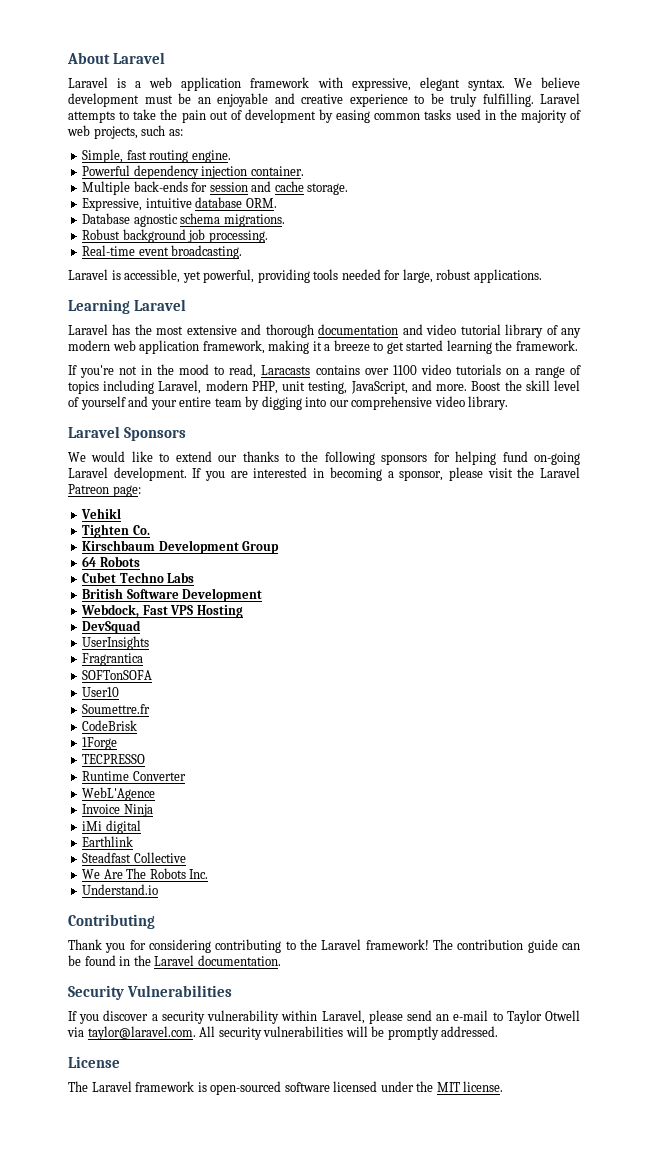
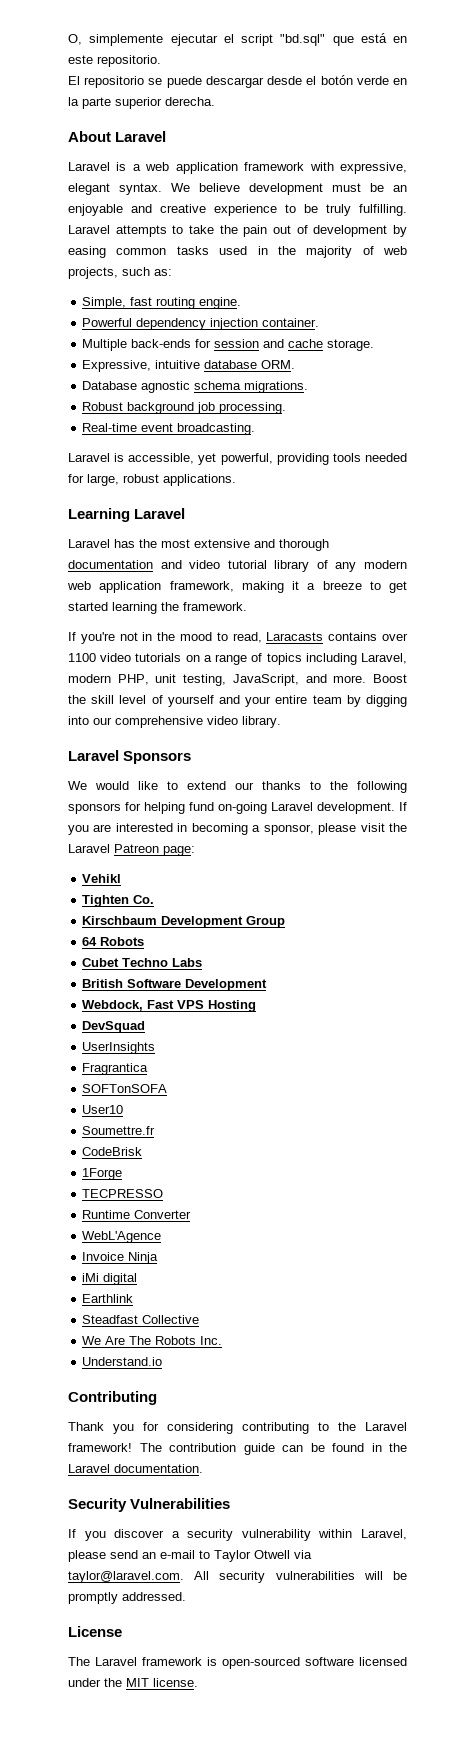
(67, 58) none -> [68,33,407,46] [68,55,161,67] [68,75,408,88] [68,97,215,109] O, simplemente ejecutar el script "bd.sql" que está en este repositorio. // El repositorio se puede descargar desde el botón verde en la parte superior derecha. //

